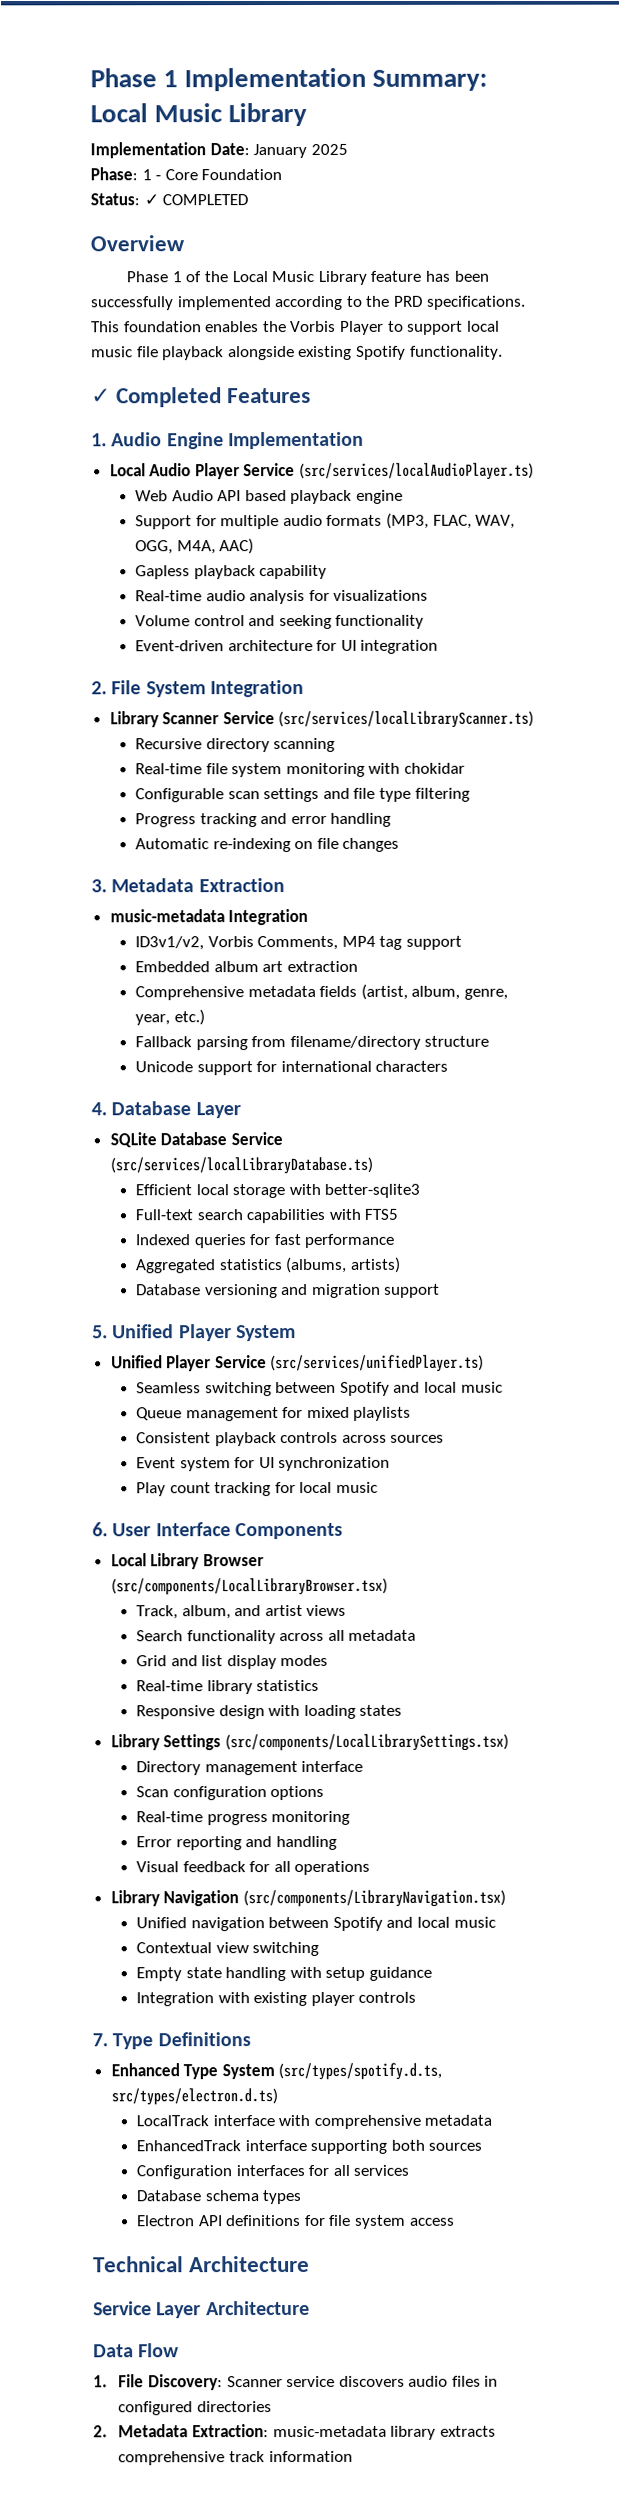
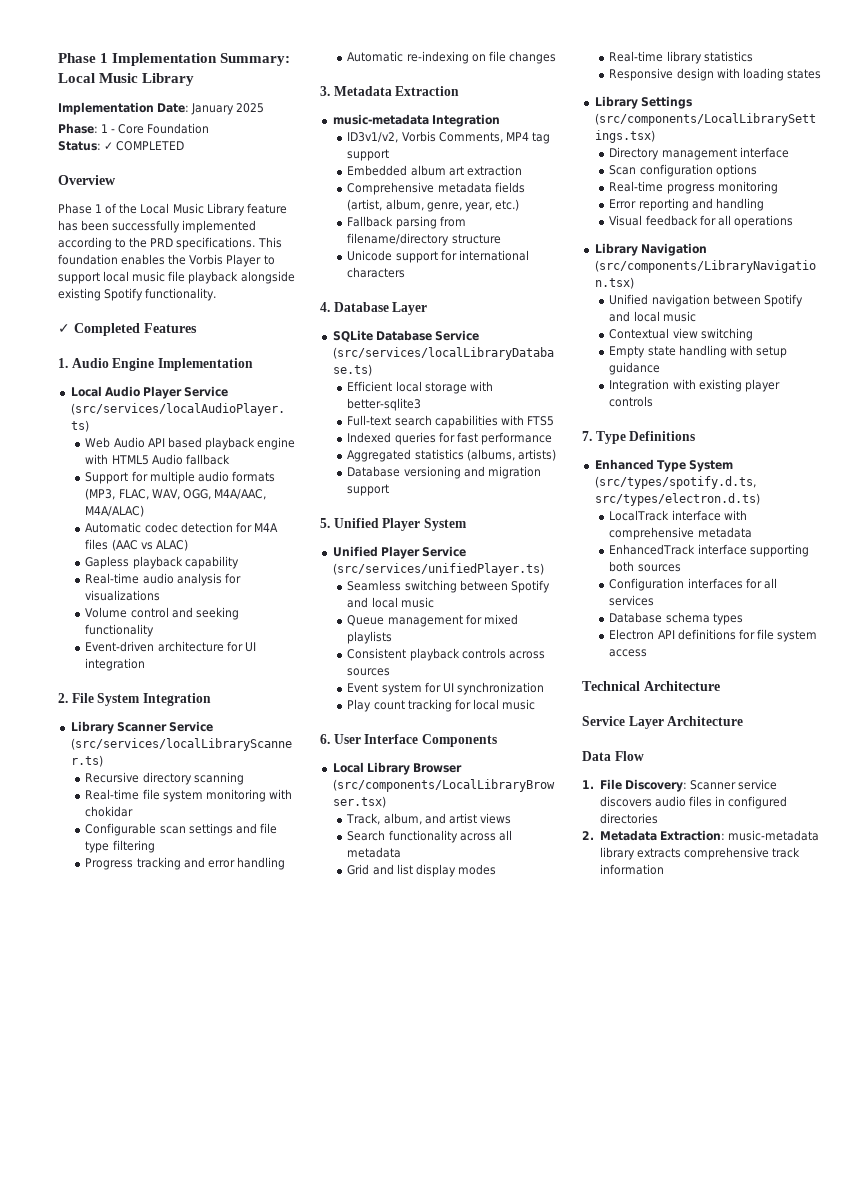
(404, 496) none -> [85,454,230,465] with HTML5 Audio fallback
[176,538,255,555] M4A, AAC) -> [213,489,266,500] [85,505,145,517] [85,522,278,533] [85,539,188,551] M4A/AAC, M4A/ALAC) // Automatic codec detection for M4A files (AAC vs ALAC)

